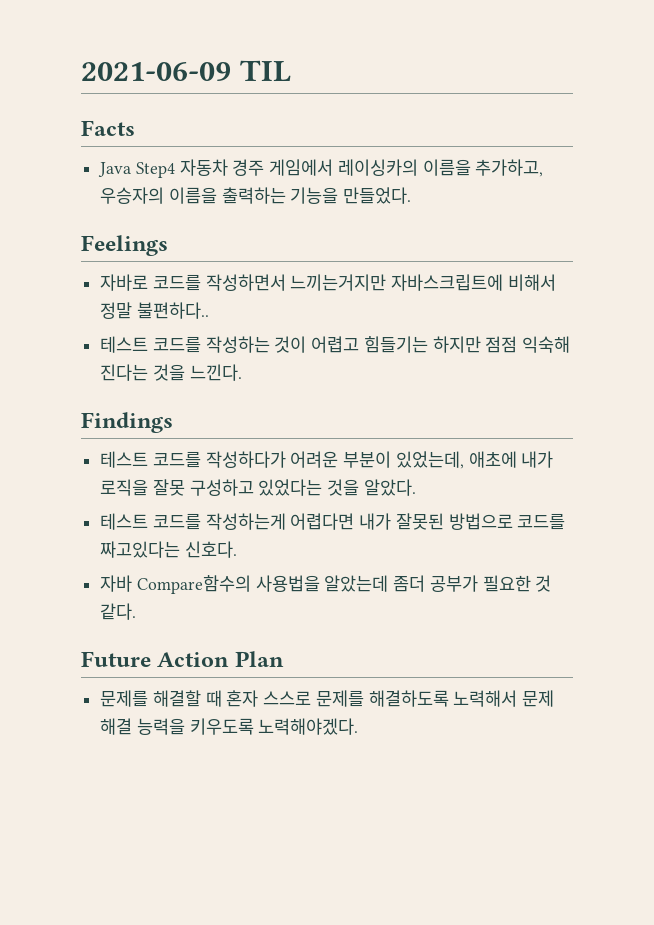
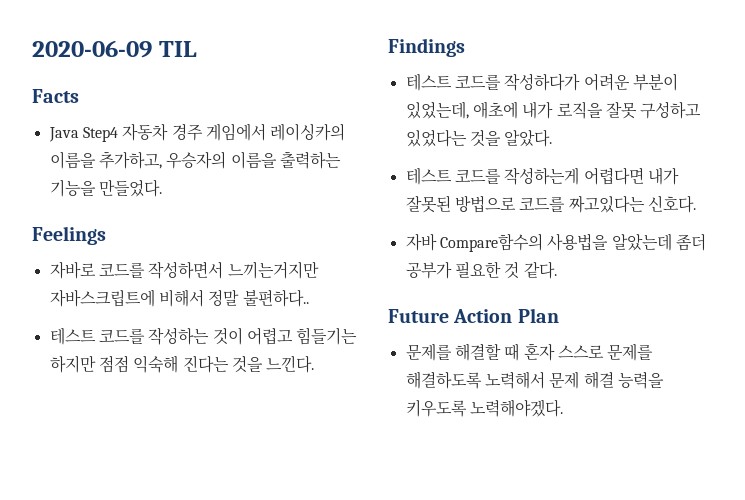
[81,62,231,81] 2021-06-09 -> [32,40,152,58] 2020-06-09

